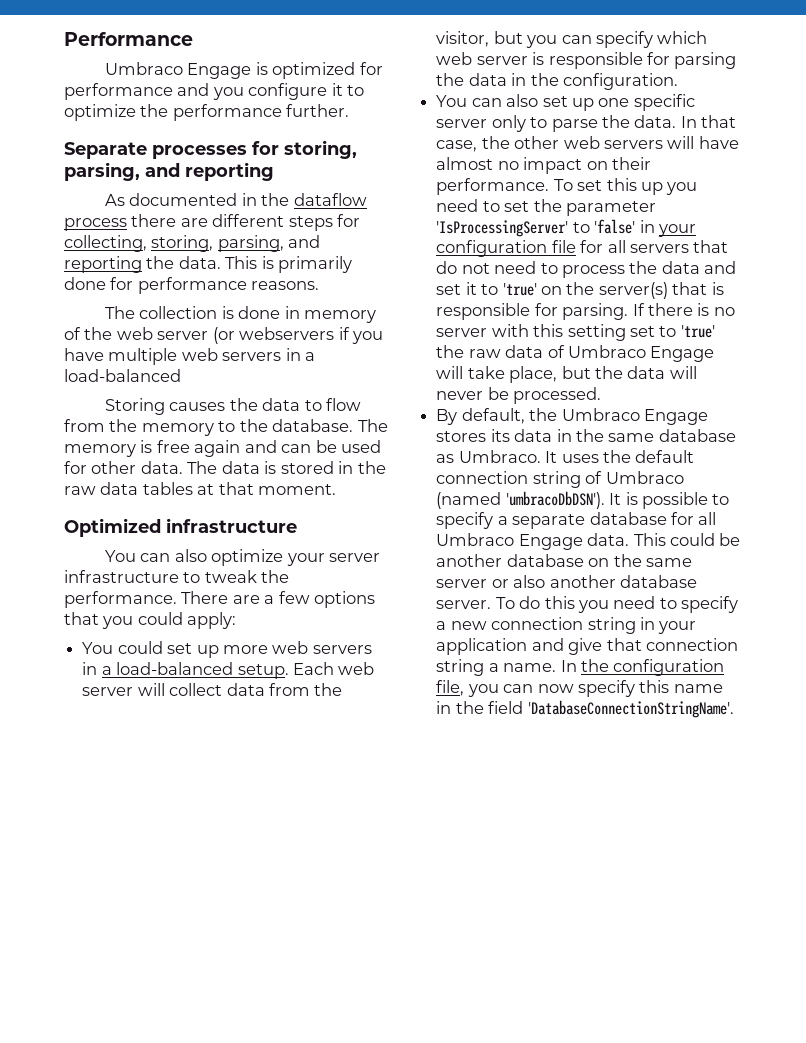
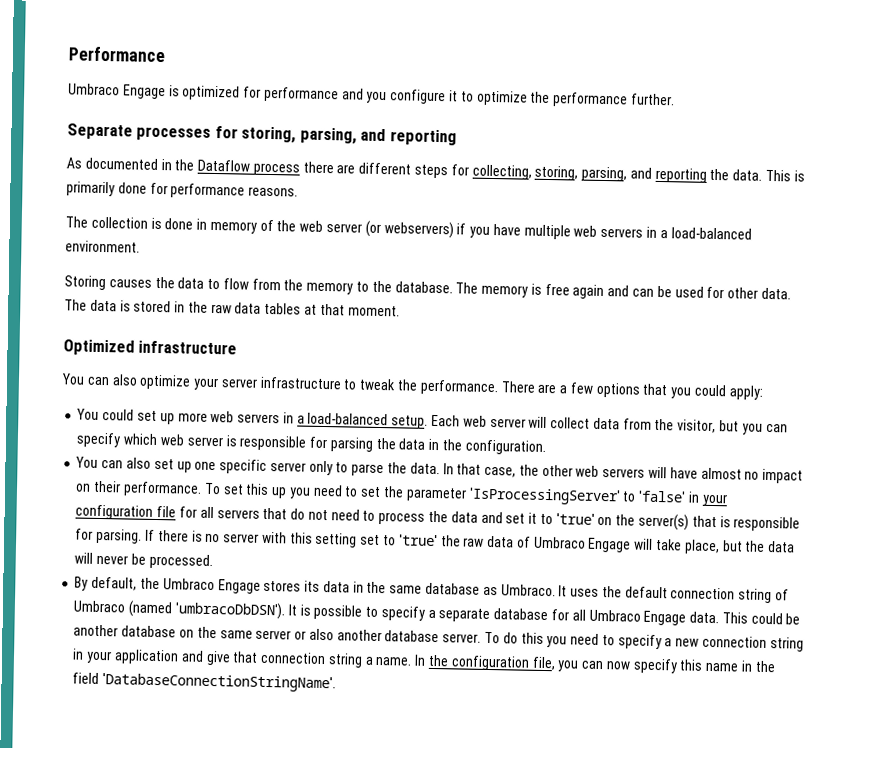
[293,193,367,206] dataflow -> [197,159,251,172] Dataflow
[239,327,335,340] webservers -> [383,221,454,239] webservers)
(181, 375) none -> [65,240,140,253] environment.

